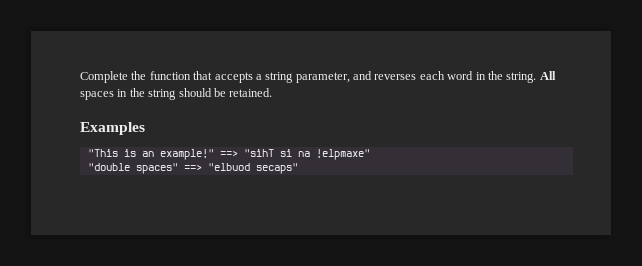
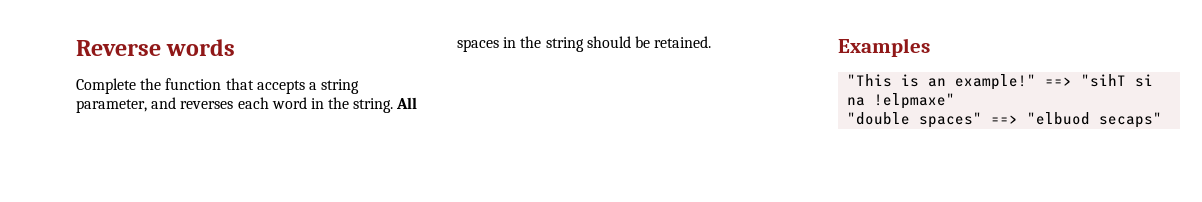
(80, 77) none -> [76,39,236,56] Reverse words //

